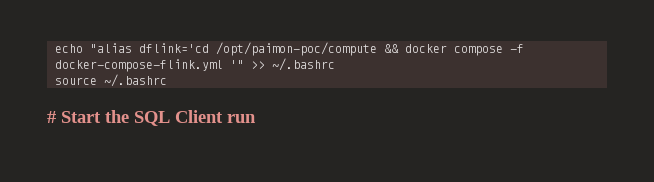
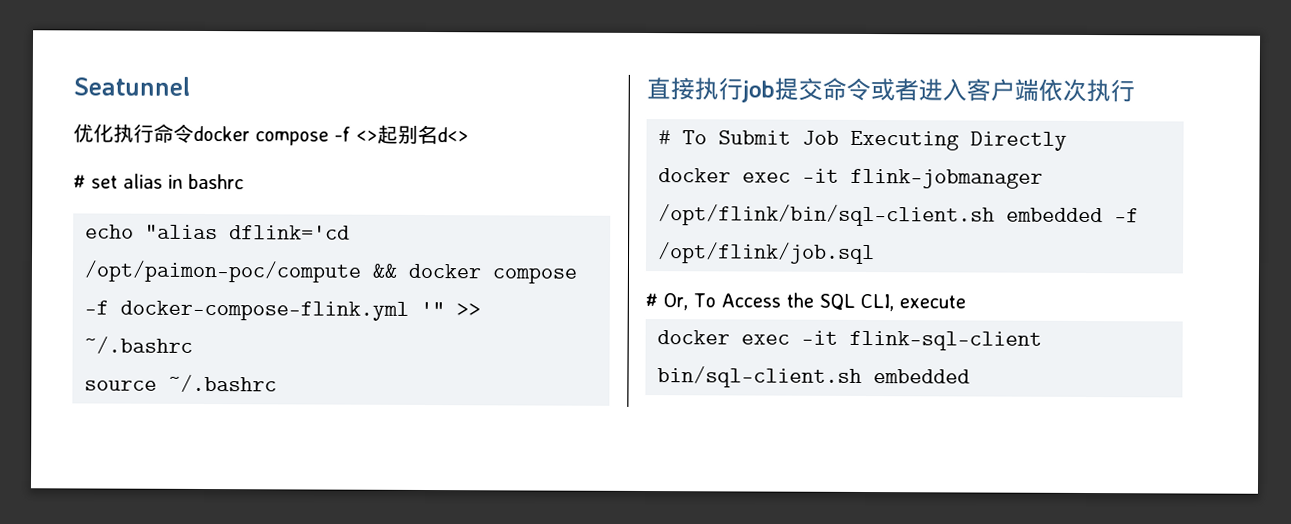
(54, 48) none -> [73,76,190,96] [73,123,469,146] [73,173,244,190] Seatunnel // 优化执行命令docker compose -f <>起别名d<> // # set alias in bashrc //
[47,110,256,126] # Start the SQL Client run -> [646,77,1135,103] [658,130,1067,151] [658,168,1043,189] [658,204,1139,227] [657,242,875,265] [645,292,966,312] [657,330,1042,351] [657,366,970,388] 直接执行job提交命令或者进入客户端依次执行 // # To Submit Job Executing Directly // docker exec -it flink-jobmanager /opt/flink/bin/sql-client.sh embedded -f /opt/flink/job.sql // # Or, To Access the SQL CLI, execute // docker exec -it flink-sql-client bin/sql-client.sh embedded

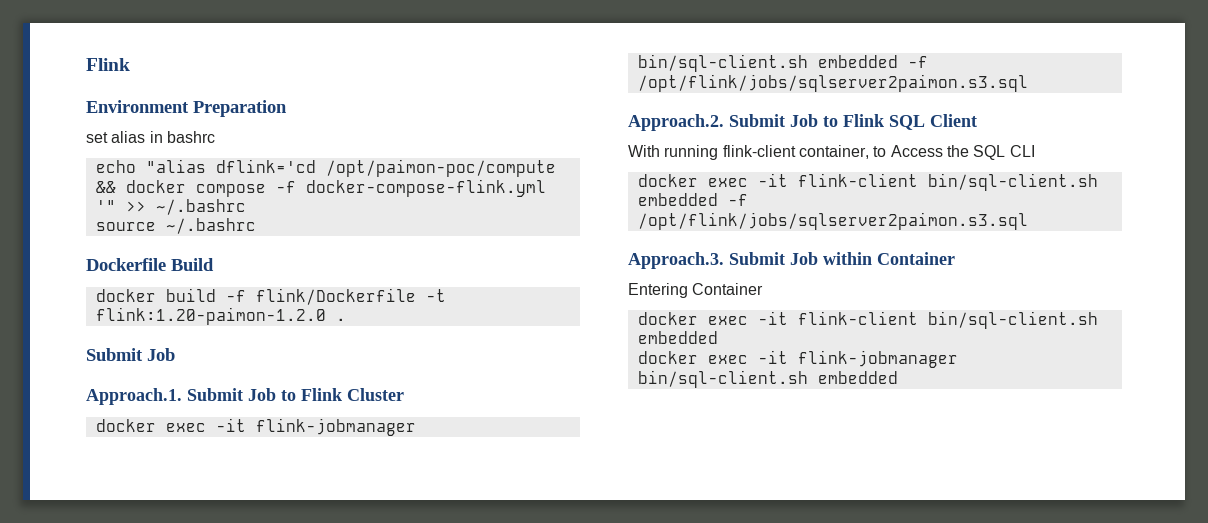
[73,76,190,96] [73,123,469,146] [73,174,86,189] Seatunnel // 优化执行命令docker compose -f <>起别名d<> // # -> [86,58,130,71] [86,100,287,117] Flink // Environment Preparation //
[646,77,1135,103] [658,130,1067,151] [658,168,1043,189] [658,204,1139,227] [657,242,875,265] [645,293,716,311] 直接执行job提交命令或者进入客户端依次执行 // # To Submit Job Executing Directly // docker exec -it flink-jobmanager /opt/flink/bin/sql-client.sh embedded -f /opt/flink/job.sql // # Or, To -> [86,258,214,271] [95,288,446,305] [95,307,346,325] [86,348,175,361] [86,388,404,405] [95,418,416,436] [637,54,928,72] [637,74,1028,92] [628,114,977,131] [628,145,887,160] Dockerfile Build // docker build -f flink/Dockerfile -t flink:1.20-paimon-1.2.0 . // Submit Job // Approach.1. Submit Job to Flink Cluster // docker exec -it flink-jobmanager bin/sql-client.sh embedded -f /opt/flink/jobs/sqlserver2paimon.s3.sql // Approach.2. Submit Job to Flink SQL Client // With running flink-client container, to
[859,293,966,312] [657,330,1042,351] [657,366,970,388] CLI, execute // docker exec -it flink-sql-client bin/sql-client.sh embedded -> [1009,145,1035,157] [637,173,1098,191] [637,193,748,206] [637,212,1028,230] [628,252,955,269] [628,283,764,298] [637,311,1098,329] [637,331,718,344] [637,350,958,368] [637,370,898,388] CLI // docker exec -it flink-client bin/sql-client.sh embedded -f /opt/flink/jobs/sqlserver2paimon.s3.sql // Approach.3. Submit Job within Container // Entering Container // docker exec -it flink-client bin/sql-client.sh embedded // docker exec -it flink-jobmanager bin/sql-client.sh embedded

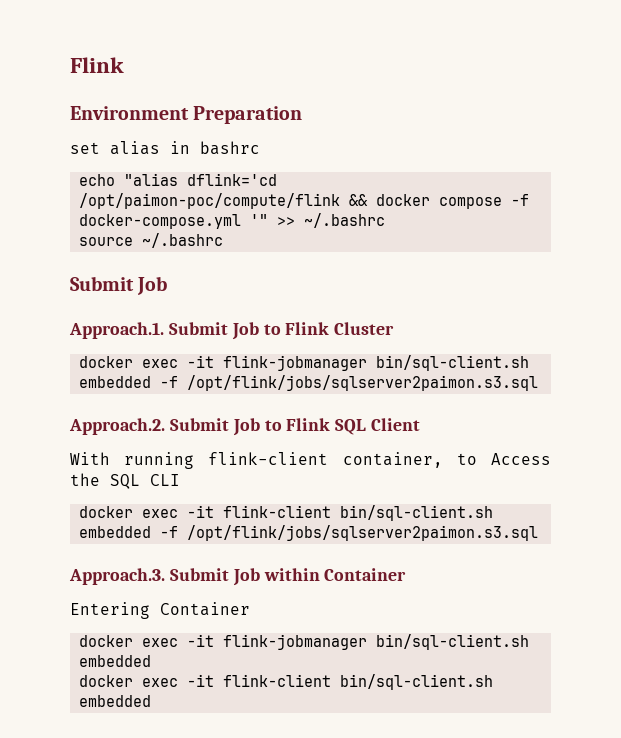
[325,159,556,177] /opt/paimon-poc/compute -> [79,193,341,209] /opt/paimon-poc/compute/flink
[305,179,546,197] docker-compose-flink.yml -> [79,214,242,229] docker-compose.yml
[86,258,214,271] [95,288,446,305] [95,307,346,325] // Dockerfile Build // docker build -f flink/Dockerfile -t flink:1.20-paimon-1.2.0 . -> (224, 240) none
[797,311,918,325] flink-client -> [223,634,368,650] flink-jobmanager
[797,350,958,368] flink-jobmanager -> [223,674,332,687] flink-client

